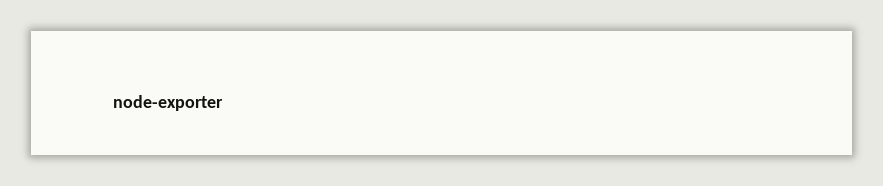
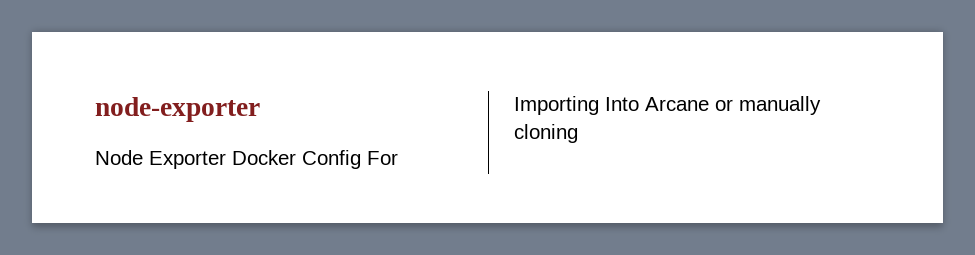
(223, 103) none -> [95,150,398,169] [514,96,821,115] [514,124,578,143] // Node Exporter Docker Config For Importing Into Arcane or manually cloning

